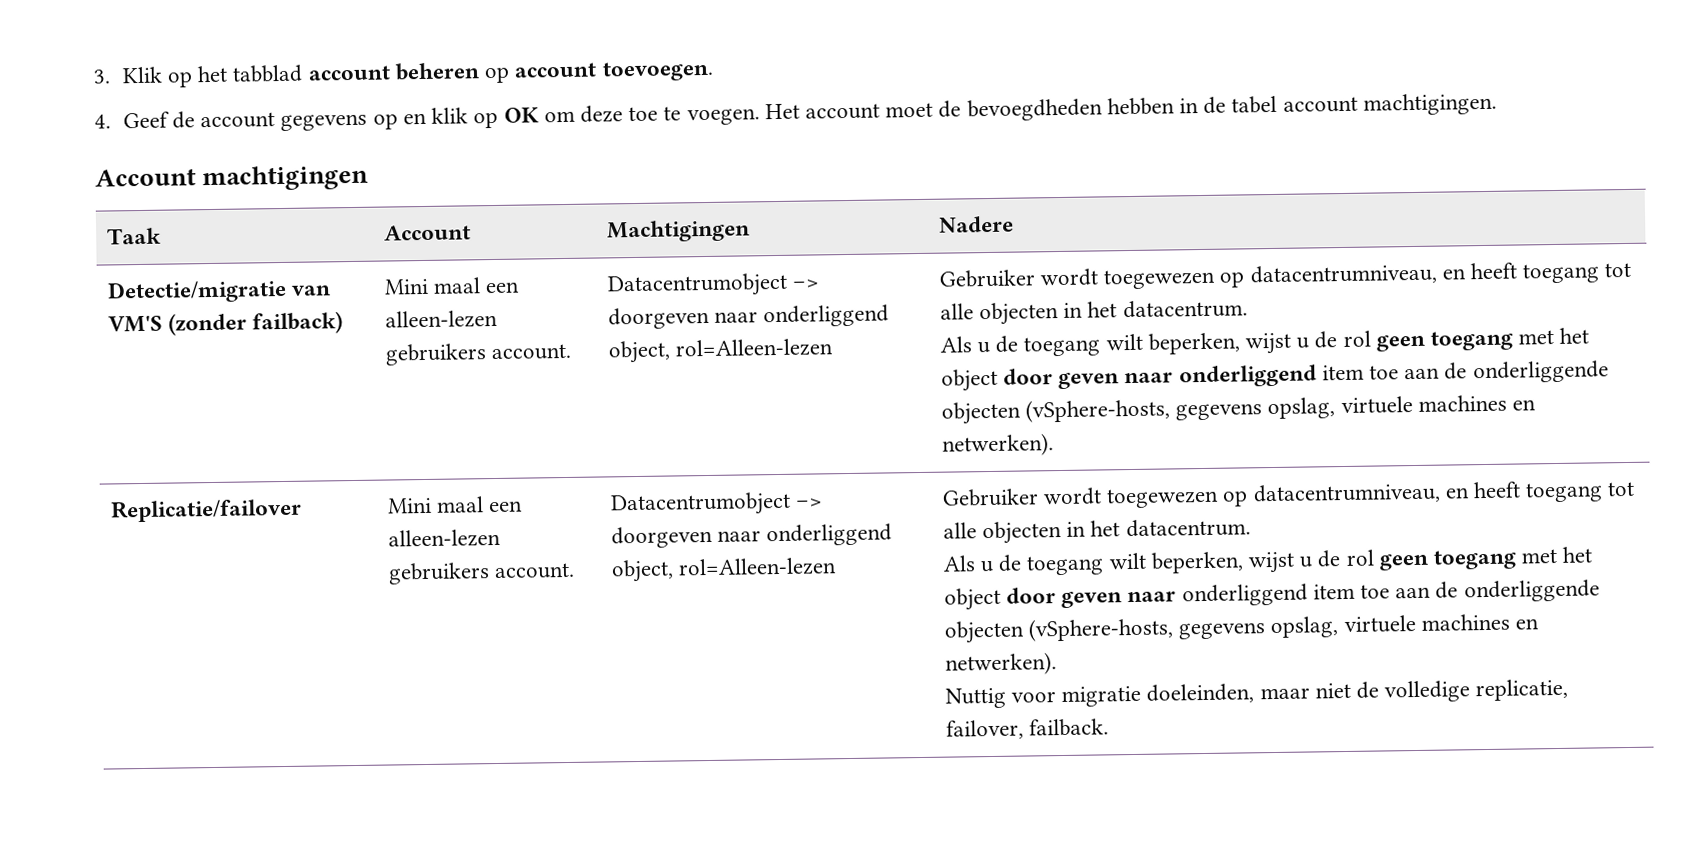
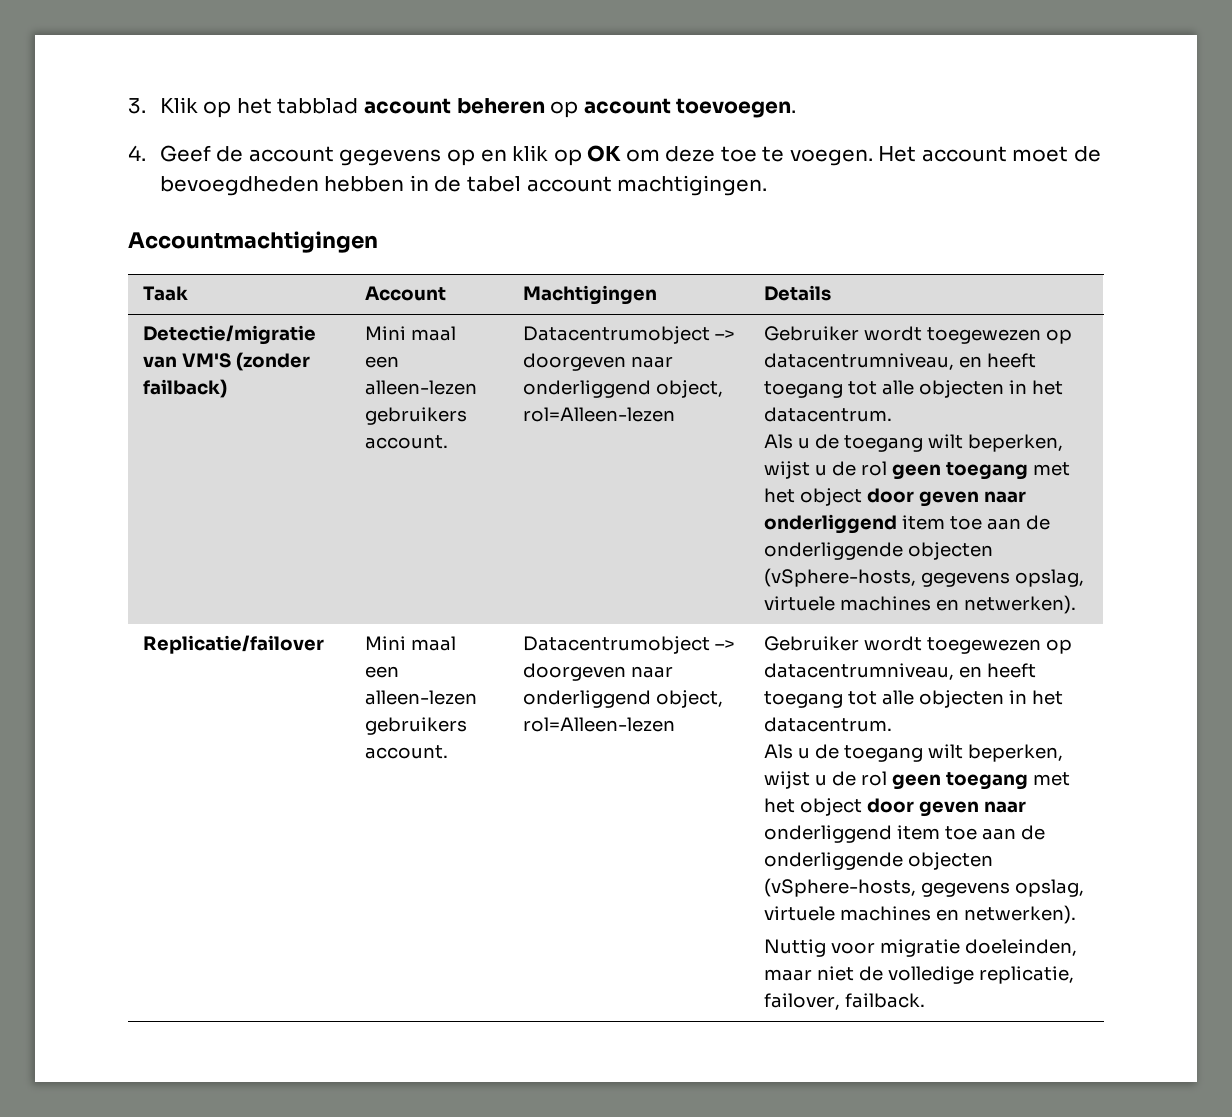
[95,164,370,192] Account machtigingen -> [128,231,378,253] Accountmachtigingen
[937,215,1014,233] Nadere -> [763,285,831,301] Details

